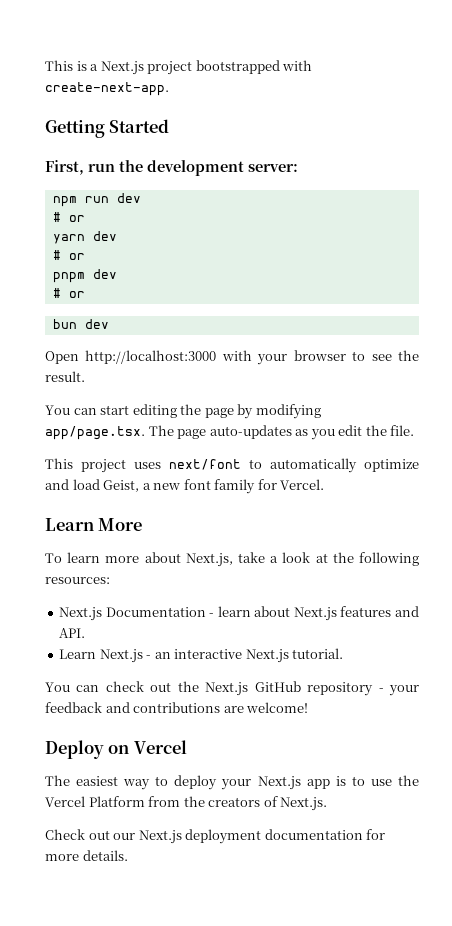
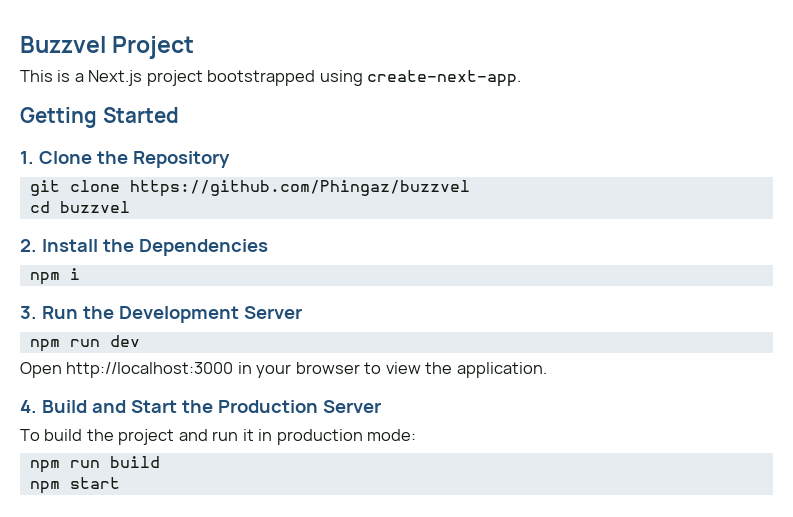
(45, 65) none -> [20,36,195,59] Buzzvel Project //
[282,60,313,71] with -> [319,70,363,86] using
[45,160,298,176] [52,193,141,207] [52,212,85,222] [52,231,117,244] [52,250,85,260] [52,269,117,283] [52,288,85,298] [52,319,77,329] First, run the development server: // npm run dev // # or // yarn dev // # or // pnpm dev // # or // bun -> [20,151,230,168] [29,180,470,197] [29,201,130,213] [20,239,268,256] [29,268,80,285] [20,306,302,323] [29,339,100,352] 1. Clone the Repository // git clone https://github.com/Phingaz/buzzvel // cd buzzvel // 2. Install the Dependencies // npm i // 3. Run the Development Server // npm run
[221,350,252,361] with -> [237,362,252,374] in
[371,350,419,361] [45,371,85,382] [45,404,321,419] [45,425,415,440] [45,458,419,473] [45,479,325,494] [45,518,143,531] [45,552,419,567] [45,577,110,584] [59,606,419,621] [59,628,86,638] [59,648,344,663] [45,681,420,696] [45,702,309,713] [45,740,187,759] [45,775,419,790] [45,796,328,811] [45,829,386,844] [45,850,128,861] see the result. // You can start editing the page by modifying app/page.tsx. The page auto-updates as you edit the file. // This project uses next/font to automatically optimize and load Geist, a new font family for Vercel. // Learn More // To learn more about Next.js, take a look at the following resources: // Next.js Documentation - learn about Next.js features and API. // Learn Next.js - an interactive Next.js tutorial. // You can check out the Next.js GitHub repository - your feedback and contributions are welcome! // Deploy on Vercel // The easiest way to deploy your Next.js app is to use the Vercel Platform from the creators of Next.js. // Check out our Next.js deployment documentation for more details. -> [385,362,547,378] [20,400,381,413] [20,429,417,445] [29,456,160,473] [29,477,120,494] view the application. // 4. Build and Start the Production Server // To build the project and run it in production mode: // npm run build // npm start

